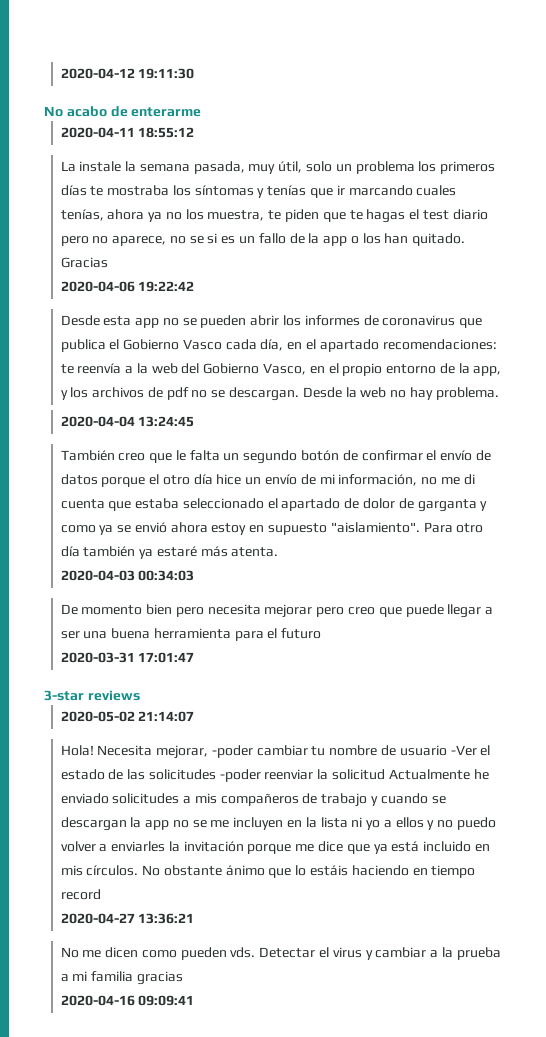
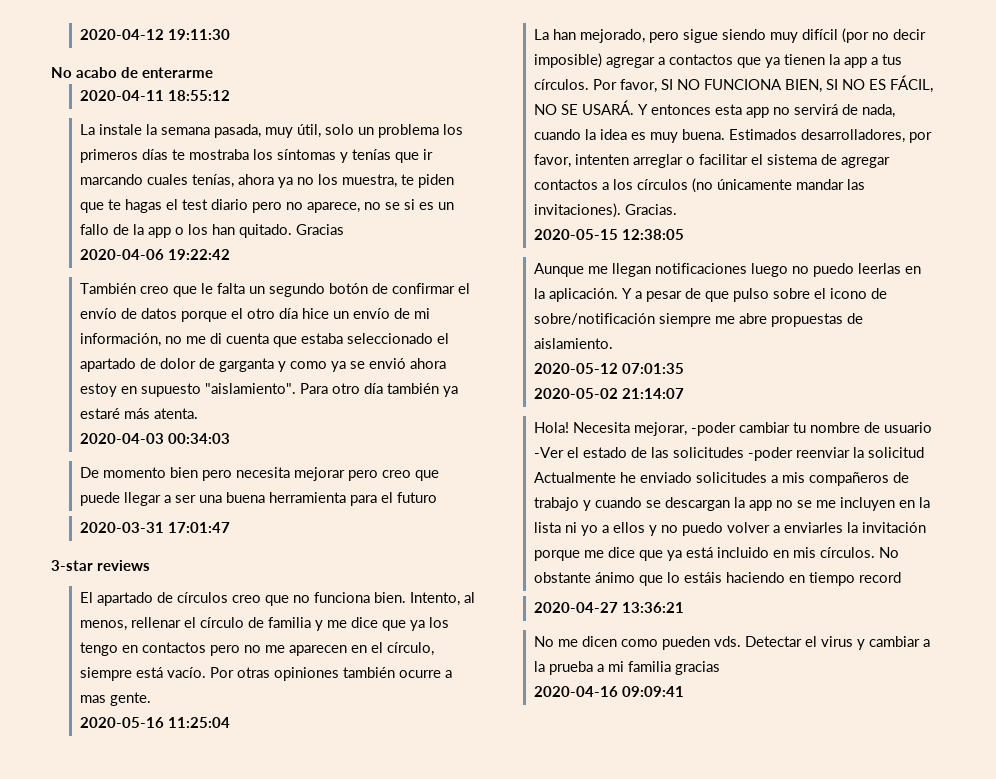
[60,315,483,328] [60,339,497,352] [60,363,502,376] [60,387,499,401] [60,416,195,427] // Desde esta app no se pueden abrir los informes de coronavirus que publica el Gobierno Vasco cada día, en el apartado recomendaciones: te reenvía a la web del Gobierno Vasco, en el propio entorno de la app, y los archivos de pdf no se descargan. Desde la web no hay problema. // 2020-04-04 13:24:45 -> (230, 254) none
(140, 695) none -> [79,592,475,606] [79,617,449,631] [79,642,434,656] [79,667,452,681] [79,692,151,706] [79,717,230,728] [533,28,926,43] [533,53,902,68] [533,75,933,93] [533,100,895,118] [533,129,932,143] [533,154,890,168] [533,178,865,193] [533,203,677,218] [533,229,684,240] [533,263,921,277] [533,288,887,302] [533,313,863,327] [533,338,613,349] [533,363,684,374] // El apartado de círculos creo que no funciona bien. Intento, al menos, rellenar el círculo de familia y me dice que ya los tengo en contactos pero no me aparecen en el círculo, siempre está vacío. Por otras opiniones también ocurre a mas gente. // 2020-05-16 11:25:04 // La han mejorado, pero sigue siendo muy difícil (por no decir imposible) agregar a contactos que ya tienen la app a tus círculos. Por favor, SI NO FUNCIONA BIEN, SI NO ES FÁCIL, NO SE USARÁ. Y entonces esta app no servirá de nada, cuando la idea es muy buena. Estimados desarrolladores, por favor, intenten arreglar o facilitar el sistema de agregar contactos a los círculos (no únicamente mandar las invitaciones). Gracias. // 2020-05-15 12:38:05 // Aunque me llegan notificaciones luego no puedo leerlas en la aplicación. Y a pesar de que pulso sobre el icono de sobre/notificación siempre me abre propuestas de aislamiento. // 2020-05-12 07:01:35

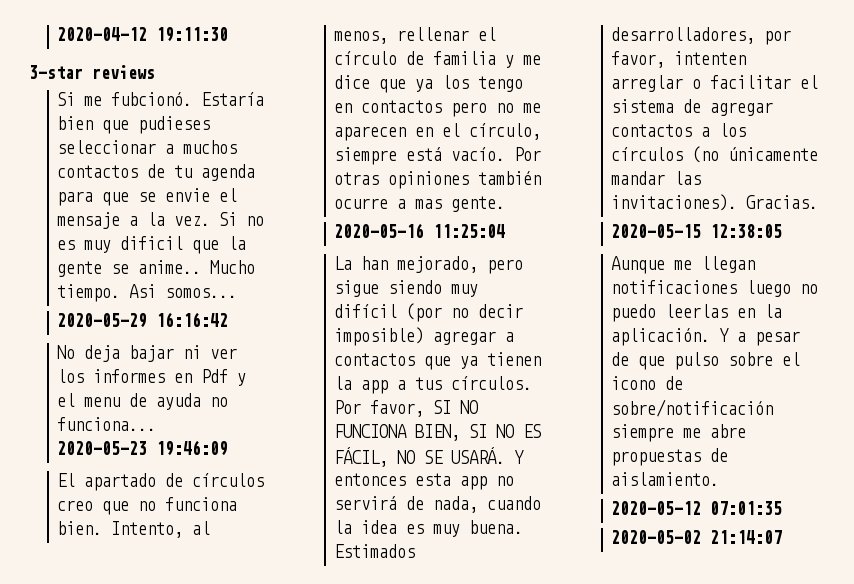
[51,67,213,78] [79,90,230,101] [79,124,463,138] [79,149,433,163] [79,174,454,188] [79,199,454,213] [79,224,344,238] [79,249,230,260] [79,283,470,297] [79,308,430,322] [79,333,449,347] [79,358,446,372] [79,383,458,397] [79,408,198,419] [79,433,230,444] [79,467,439,481] [79,492,437,506] [79,522,230,533] [51,560,150,571] No acabo de enterarme // 2020-04-11 18:55:12 // La instale la semana pasada, muy útil, solo un problema los primeros días te mostraba los síntomas y tenías que ir marcando cuales tenías, ahora ya no los muestra, te piden que te hagas el test diario pero no aparece, no se si es un fallo de la app o los han quitado. Gracias // 2020-04-06 19:22:42 // También creo que le falta un segundo botón de confirmar el envío de datos porque el otro día hice un envío de mi información, no me di cuenta que estaba seleccionado el apartado de dolor de garganta y como ya se envió ahora estoy en supuesto "aislamiento". Para otro día también ya estaré más atenta. // 2020-04-03 00:34:03 // De momento bien pero necesita mejorar pero creo que puede llegar a ser una buena herramienta para el futuro // 2020-03-31 17:01:47 // 3-star reviews -> [29,65,155,79] [56,92,264,106] [56,116,210,134] [56,140,237,154] [56,164,255,181] [56,188,237,206] [56,212,264,229] [56,236,246,254] [56,260,255,277] [56,284,237,302] [56,312,228,328] [56,345,237,362] [56,369,246,386] [56,393,228,410] [56,417,156,431] [56,440,228,456] 3-star reviews // Si me fubcionó. Estaría bien que pudieses seleccionar a muchos contactos de tu agenda para que se envie el mensaje a la vez. Si no es muy dificil que la gente se anime.. Mucho tiempo. Asi somos... // 2020-05-29 16:16:42 // No deja bajar ni ver los informes en Pdf y el menu de ayuda no funciona... // 2020-05-23 19:46:09
[533,422,932,436] [533,447,924,461] [533,472,909,486] [533,497,930,511] [533,522,926,536] [533,547,899,561] [533,572,901,586] [533,602,684,613] [533,636,930,650] [533,661,720,675] [533,686,684,697] // Hola! Necesita mejorar, -poder cambiar tu nombre de usuario -Ver el estado de las solicitudes -poder reenviar la solicitud Actualmente he enviado solicitudes a mis compañeros de trabajo y cuando se descargan la app no se me incluyen en la lista ni yo a ellos y no puedo volver a enviarles la invitación porque me dice que ya está incluido en mis círculos. No obstante ánimo que lo estáis haciendo en tiempo record // 2020-04-27 13:36:21 // No me dicen como pueden vds. Detectar el virus y cambiar a la prueba a mi familia gracias // 2020-04-16 09:09:41 -> (782, 537) none

